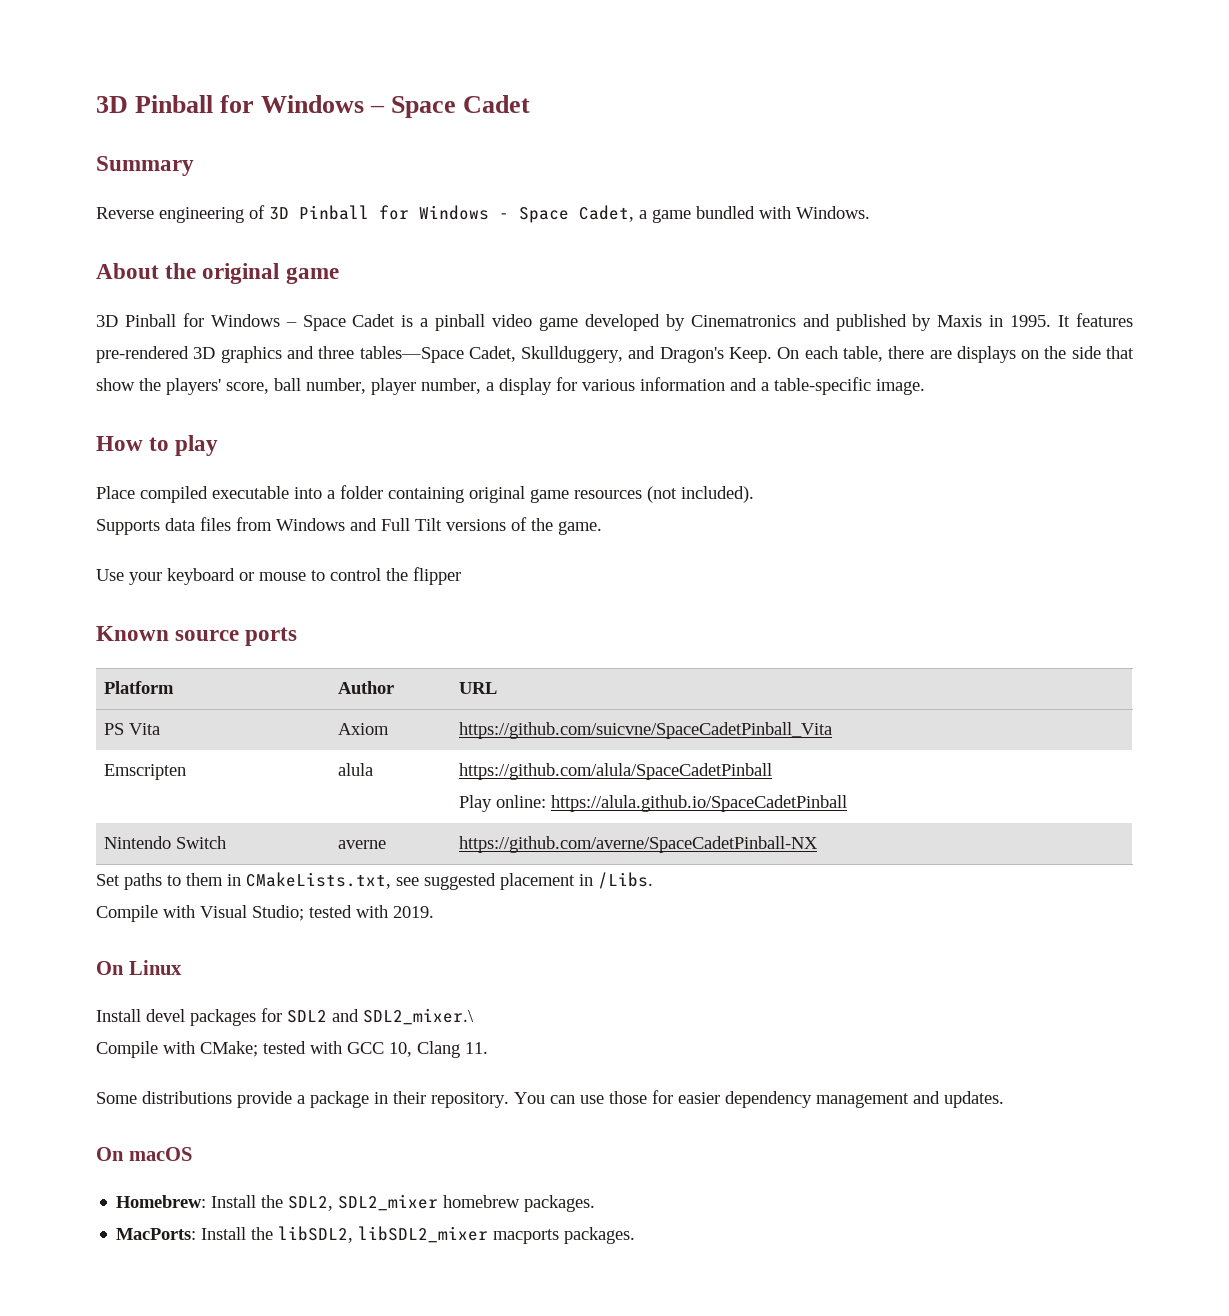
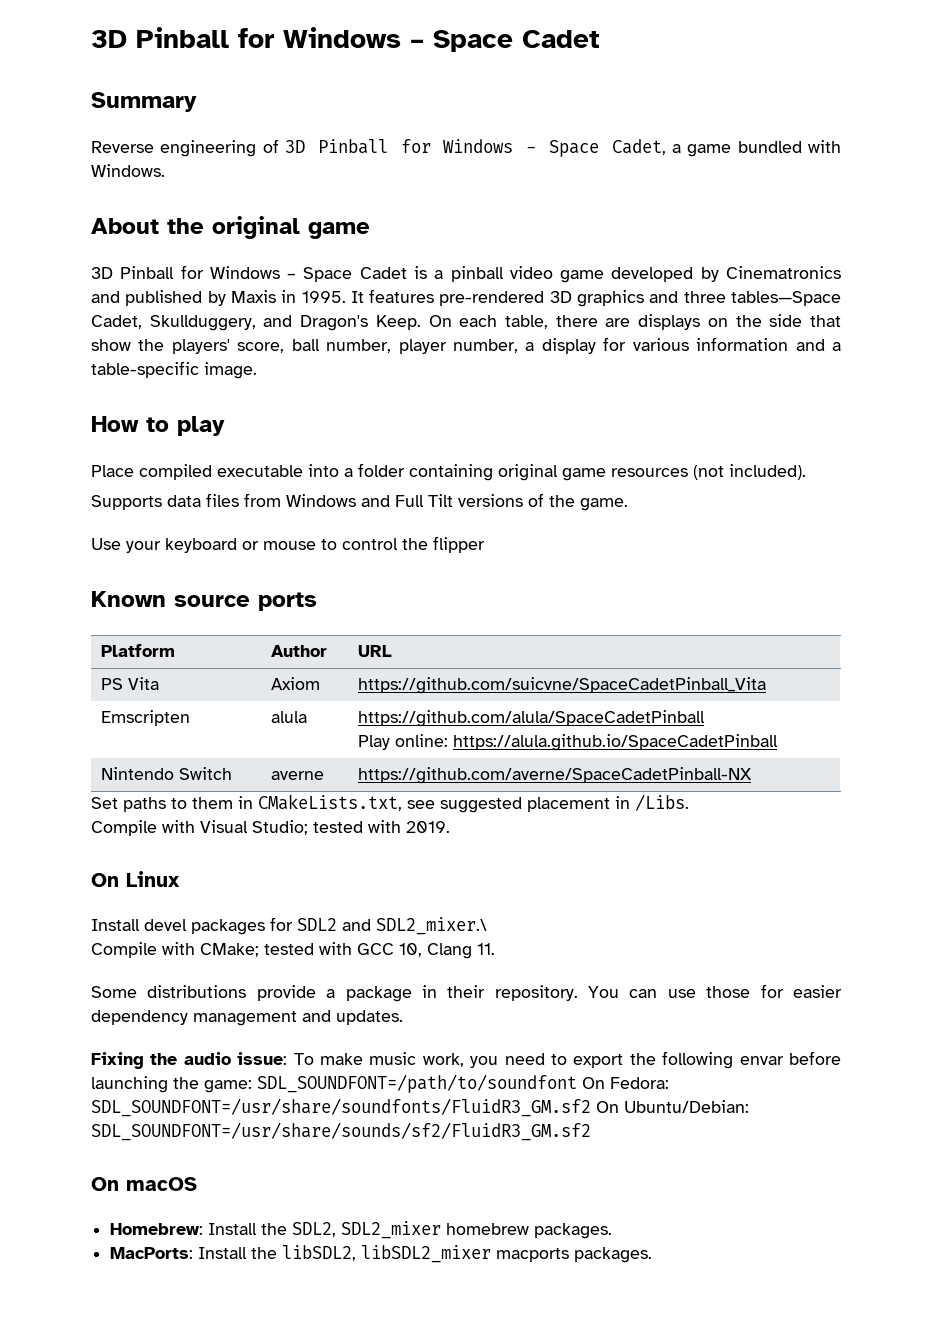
(1004, 1099) none -> [91,1051,841,1069] [91,1074,669,1093] [91,1098,749,1117] [91,1122,591,1141] // Fixing the audio issue: To make music work, you need to export the following envar before launching the game: SDL_SOUNDFONT=/path/to/soundfont On Fedora: SDL_SOUNDFONT=/usr/share/soundfonts/FluidR3_GM.sf2 On Ubuntu/Debian: SDL_SOUNDFONT=/usr/share/sounds/sf2/FluidR3_GM.sf2

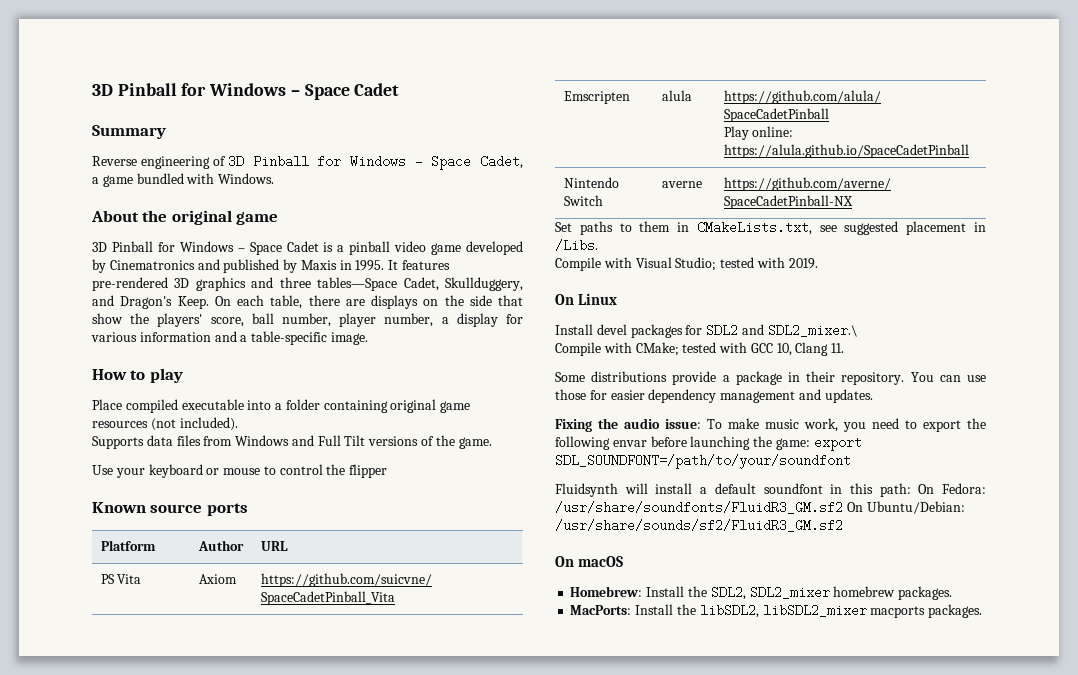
[257,1074,577,1093] SDL_SOUNDFONT=/path/to/soundfont -> [813,436,862,451] [555,454,851,469] [555,483,911,497] export SDL_SOUNDFONT=/path/to/your/soundfont // Fluidsynth will install a default soundfont in this path:
[91,1098,591,1117] SDL_SOUNDFONT=/usr/share/soundfonts/FluidR3_GM.sf2 -> [555,501,843,514] /usr/share/soundfonts/FluidR3_GM.sf2
[91,1122,591,1141] SDL_SOUNDFONT=/usr/share/sounds/sf2/FluidR3_GM.sf2 -> [555,519,843,532] /usr/share/sounds/sf2/FluidR3_GM.sf2

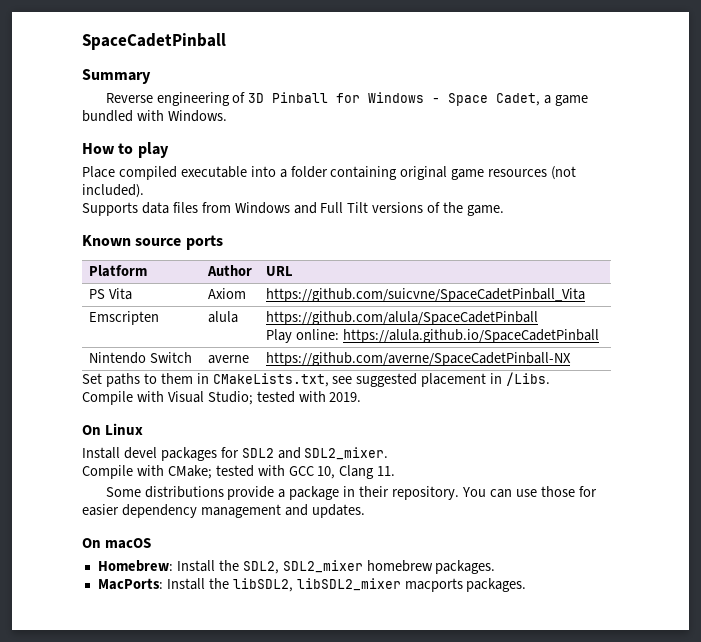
[92,83,400,100] 3D Pinball for Windows – Space Cadet -> [82,33,226,50] SpaceCadetPinball
[91,210,279,225] [92,241,523,255] [92,259,451,273] [92,277,523,291] [92,295,523,309] [92,313,523,327] [91,331,368,345] // About the original game // 3D Pinball for Windows – Space Cadet is a pinball video game developed by Cinematronics and published by Maxis in 1995. It features pre-rendered 3D graphics and three tables—Space Cadet, Skullduggery, and Dragon's Keep. On each table, there are displays on the side that show the players' score, ball number, player number, a display for various information and a table-specific image. -> (227, 116) none
[92,464,388,478] // Use your keyboard or mouse to control the flipper -> (505, 210) none
[767,324,858,337] SDL2_mixer.\ -> [304,447,389,460] SDL2_mixer.
[555,418,986,432] [555,436,862,451] [555,454,851,469] [555,483,986,497] [555,501,965,514] [555,519,843,532] // Fixing the audio issue: To make music work, you need to export the following envar before launching the game: export SDL_SOUNDFONT=/path/to/your/soundfont // Fluidsynth will install a default soundfont in this path: On Fedora: /usr/share/soundfonts/FluidR3_GM.sf2 On Ubuntu/Debian: /usr/share/sounds/sf2/FluidR3_GM.sf2 -> (365, 511) none

